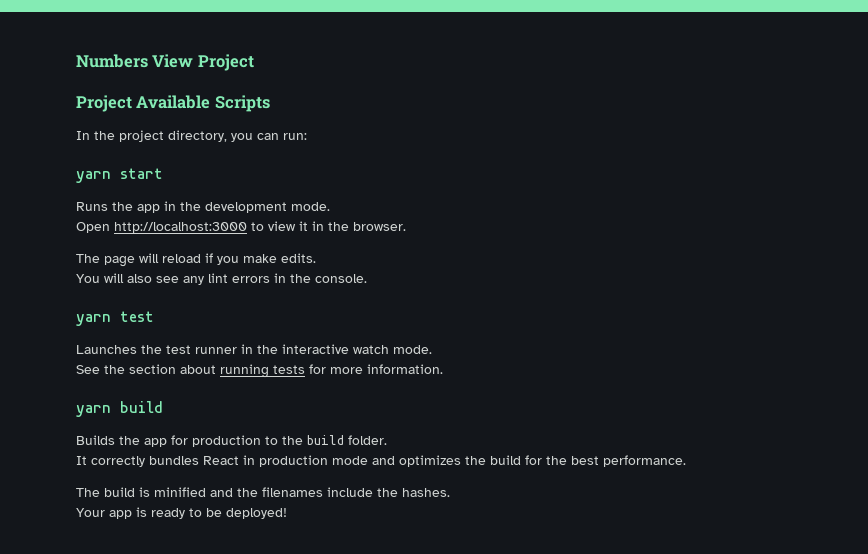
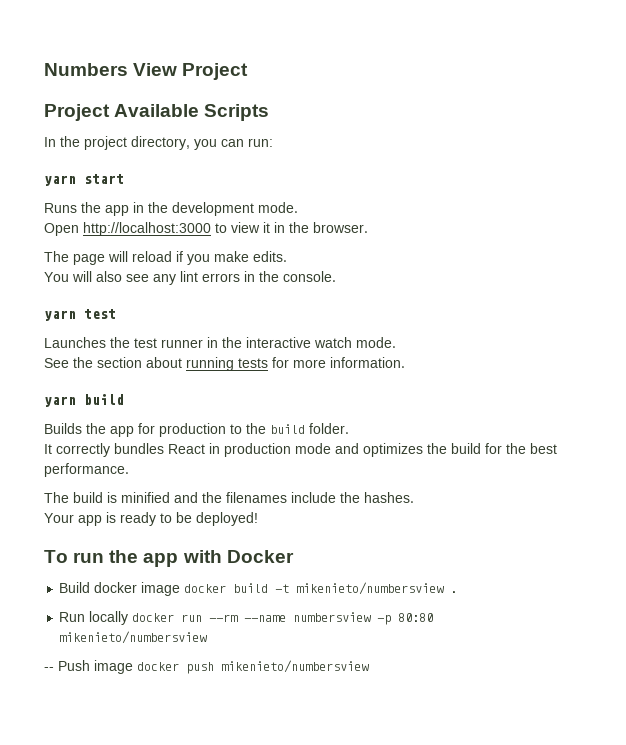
(287, 513) none -> [44,550,294,567] [59,582,458,596] [59,611,434,625] [59,631,208,644] [44,660,369,674] // To run the app with Docker // Build docker image docker build -t mikenieto/numbersview . // Run locally docker run --rm --name numbersview -p 80:80 mikenieto/numbersview // -- Push image docker push mikenieto/numbersview

